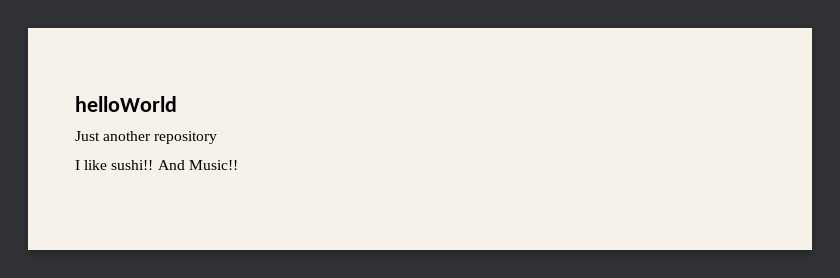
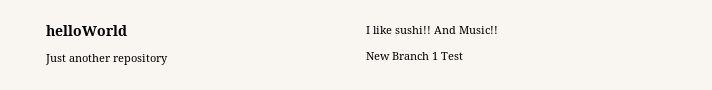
(238, 165) none -> [366,52,463,60] // New Branch 1 Test

